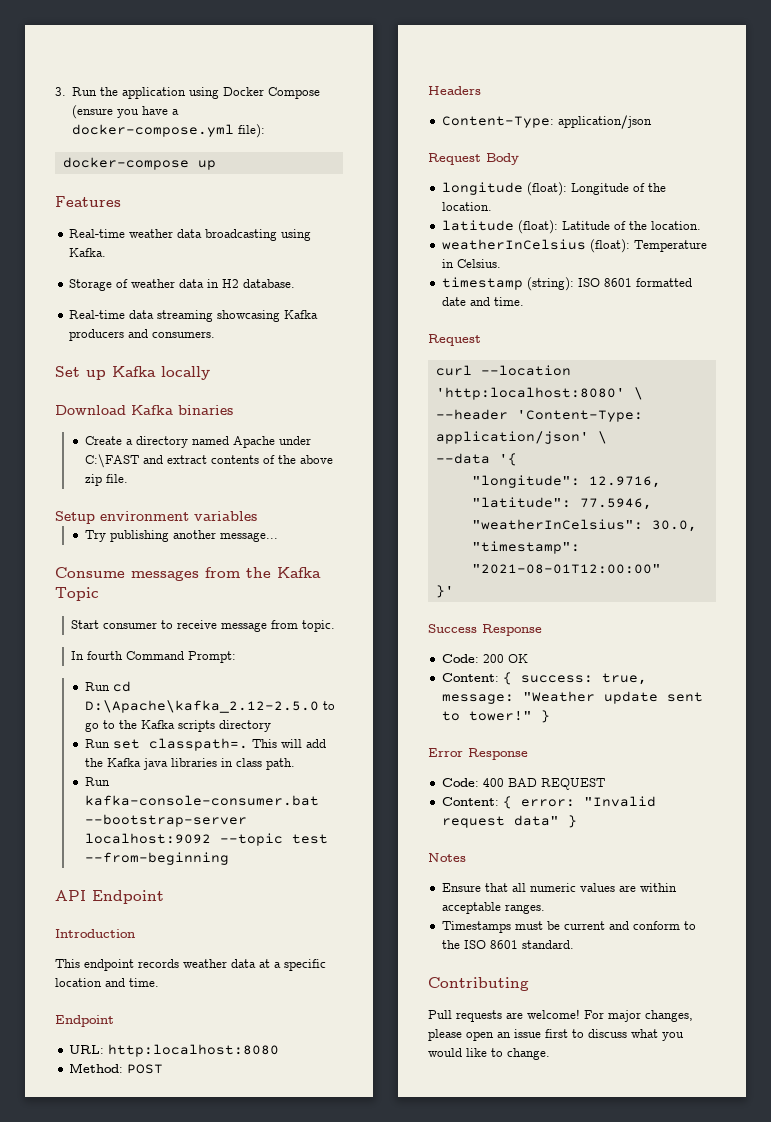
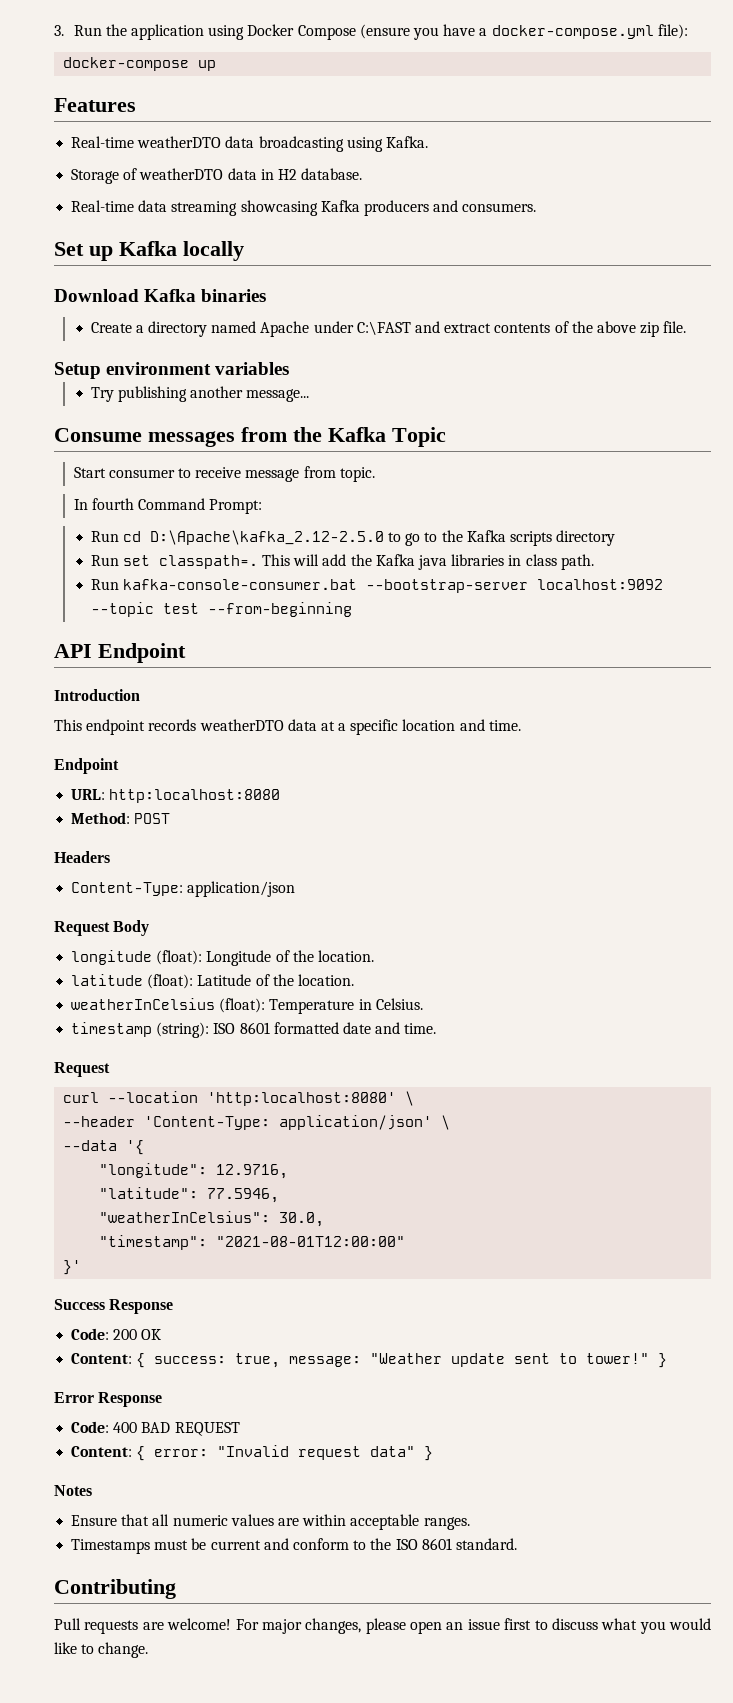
[128,229,173,238] weather -> [137,136,222,148] weatherDTO
[130,279,175,288] weather -> [139,168,224,180] weatherDTO
[183,959,227,968] weather -> [199,719,284,731] weatherDTO

